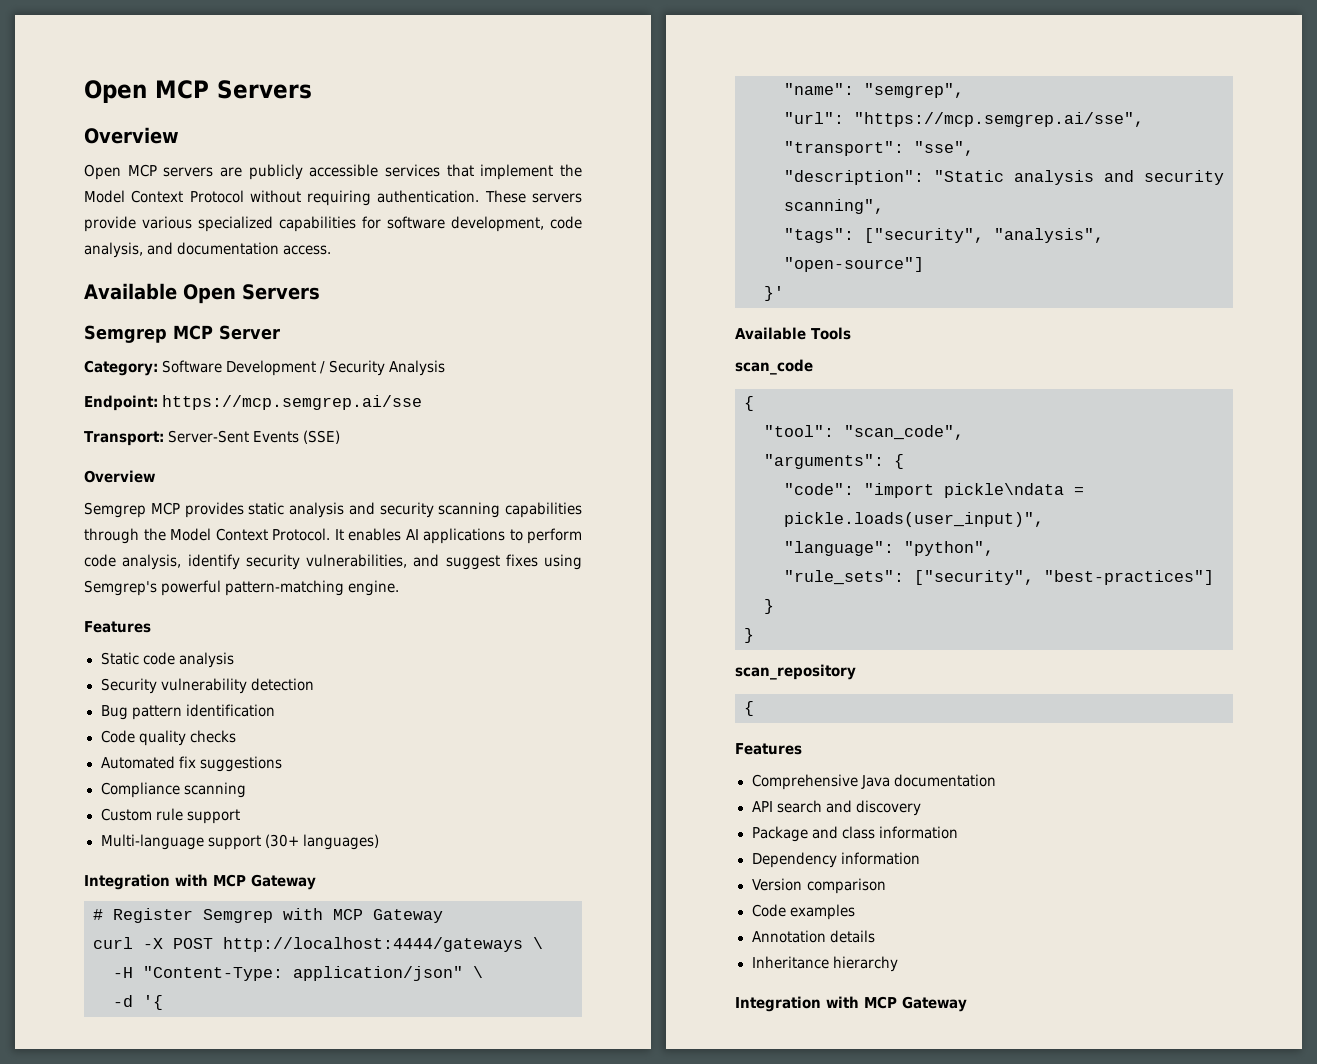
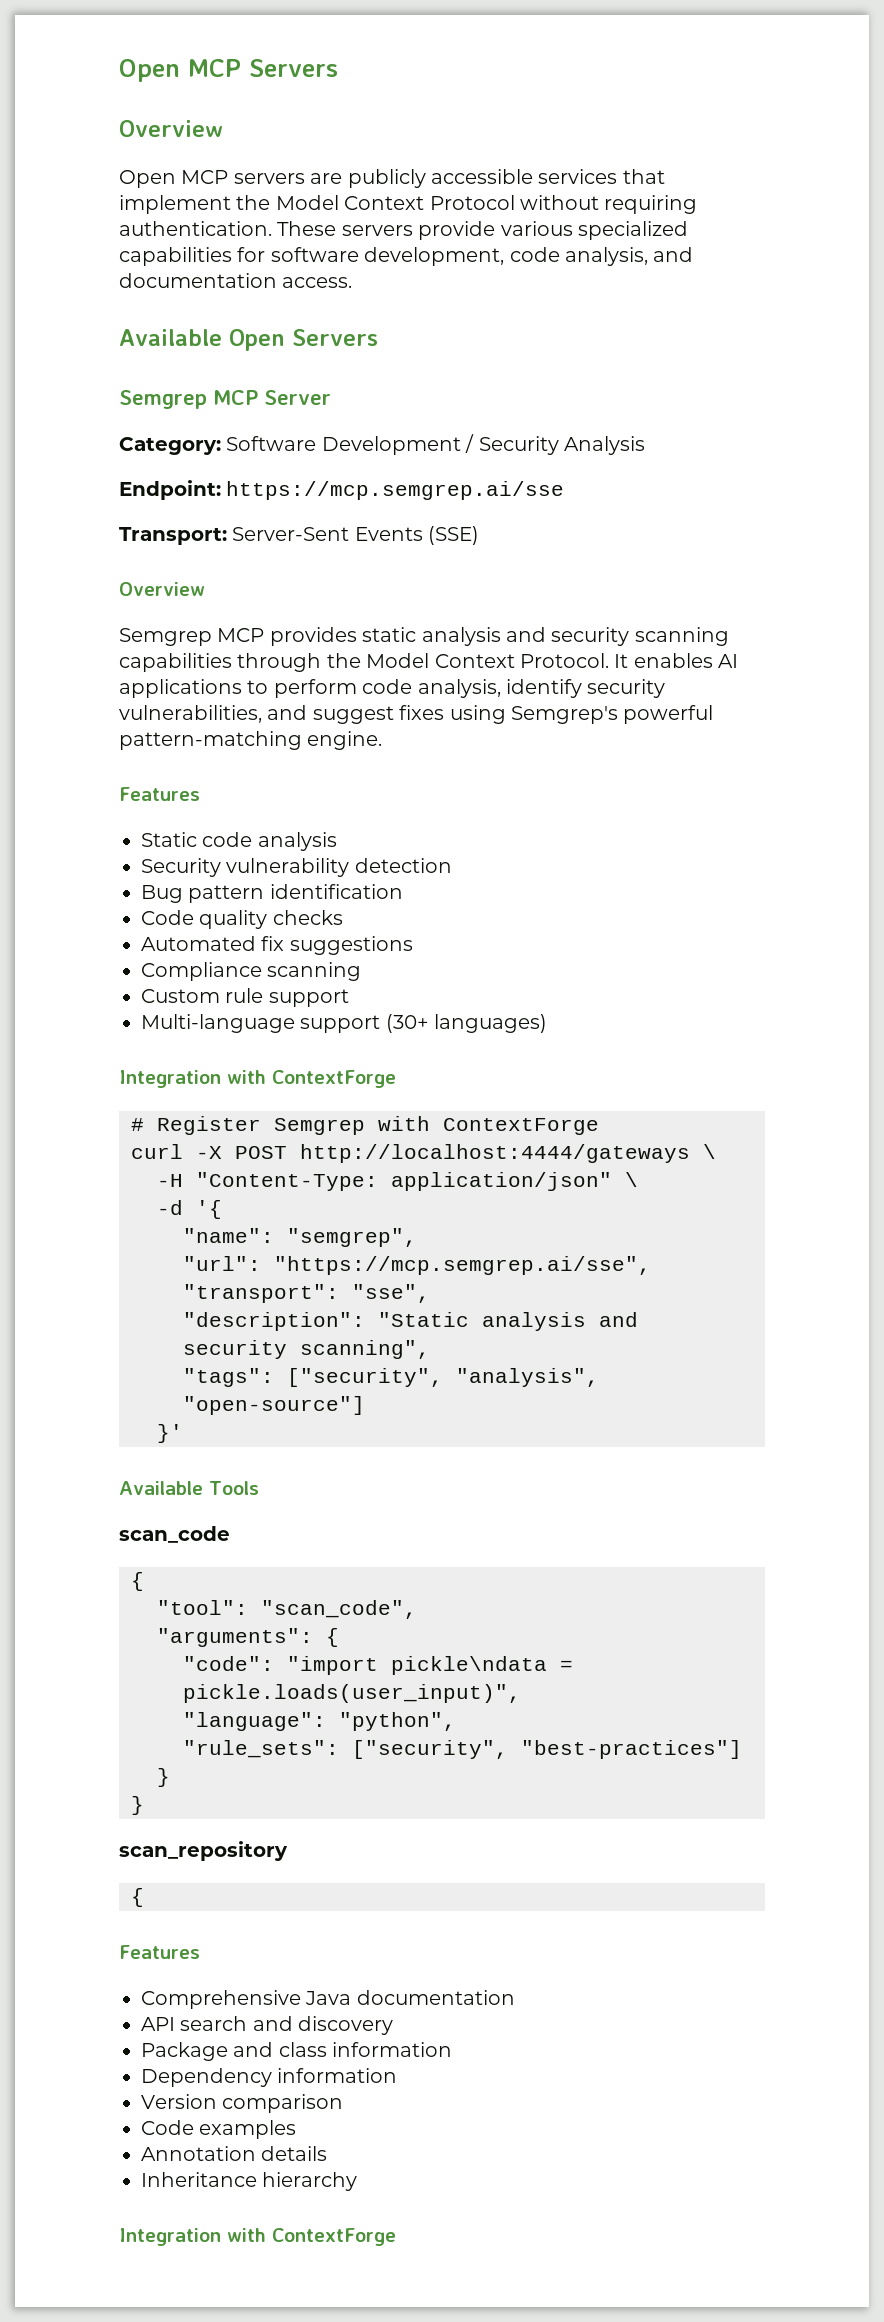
[213,874,316,890] MCP Gateway -> [272,1070,396,1088] ContextForge
[333,909,443,923] MCP Gateway -> [443,1118,599,1135] ContextForge
[864,996,967,1012] MCP Gateway -> [272,2228,396,2246] ContextForge

